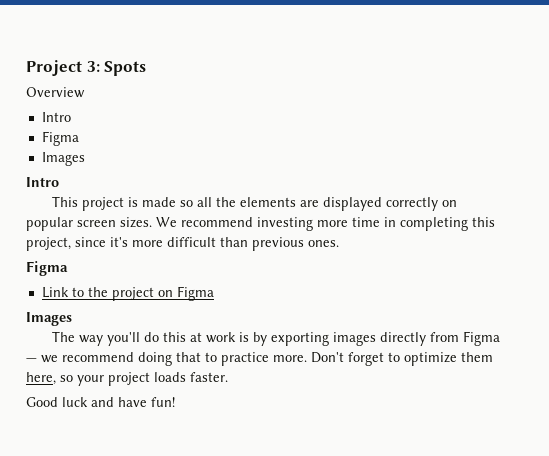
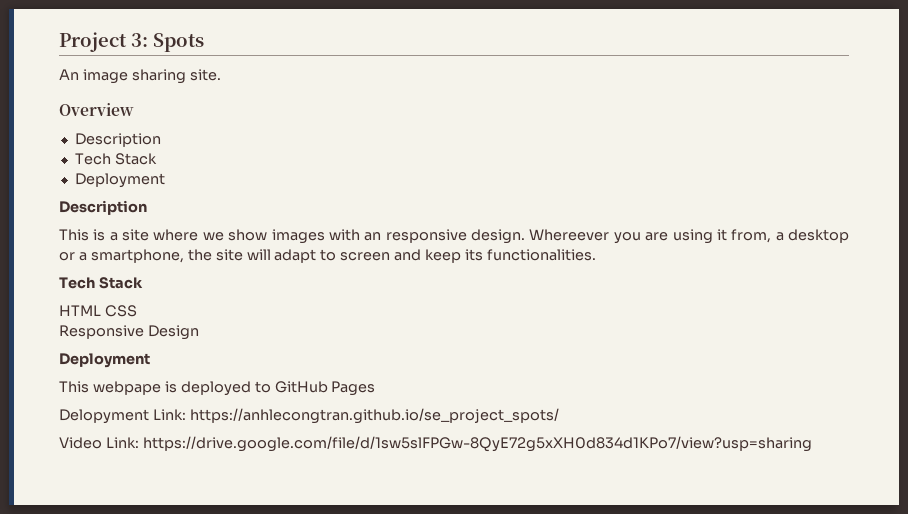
[26,87,85,98] [41,112,71,122] [41,131,79,146] [41,152,85,166] [26,177,59,187] [51,196,457,211] [26,217,495,231] [26,237,339,251] [26,261,68,276] [41,286,214,301] [26,312,72,326] [51,331,500,346] [26,352,493,366] [26,372,228,386] [26,397,175,407] Overview // Intro // Figma // Images // Intro // This project is made so all the elements are displayed correctly on popular screen sizes. We recommend investing more time in completing this project, since it's more difficult than previous ones. // Figma // Link to the project on Figma // Images // The way you'll do this at work is by exporting images directly from Figma — we recommend doing that to practice more. Don't forget to optimize them here, so your project loads faster. // Good luck and have fun! -> [59,69,221,84] [59,103,134,116] [74,133,161,147] [74,153,157,165] [74,173,165,188] [59,200,147,215] [59,229,849,244] [59,249,596,263] [59,277,143,289] [59,305,137,317] [59,325,199,340] [59,353,150,368] [59,381,376,396] [59,408,559,424] [59,436,812,452] An image sharing site. // Overview // Description // Tech Stack // Deployment // Description // This is a site where we show images with an responsive design. Whereever you are using it from, a desktop or a smartphone, the site will adapt to screen and keep its functionalities. // Tech Stack // HTML CSS // Responsive Design // Deployment // This webpape is deployed to GitHub Pages // Delopyment Link: https://anhlecongtran.github.io/se_project_spots/ // Video Link: https://drive.google.com/file/d/1sw5slFPGw-8QyE72g5xXH0d834d1KPo7/view?usp=sharing

